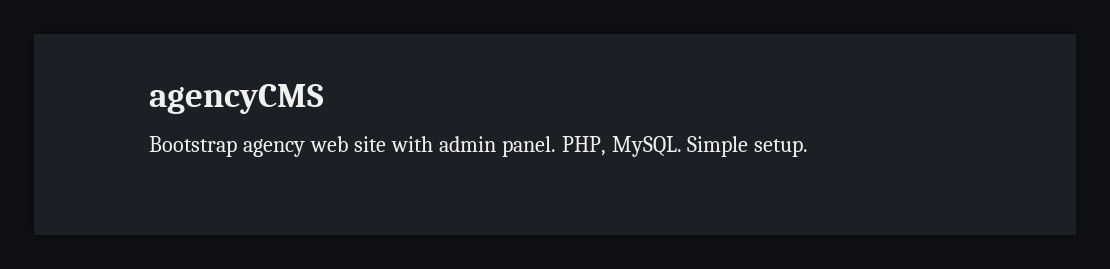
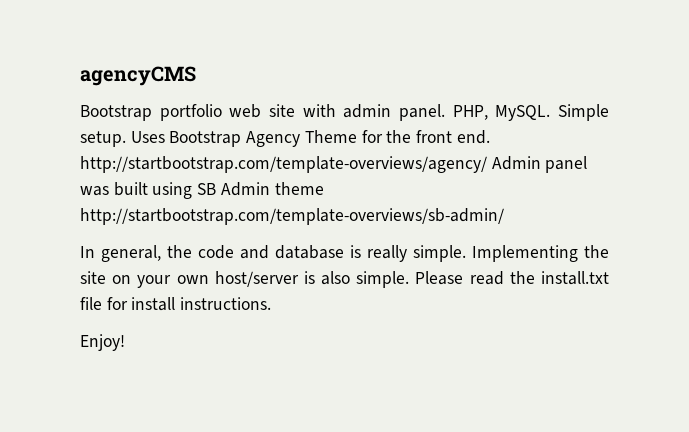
[242,139,305,157] agency -> [159,104,222,121] portfolio
(809, 148) none -> [130,130,490,147] [80,156,588,173] [80,182,324,199] [80,208,504,225] [80,245,609,262] [80,271,609,288] [80,297,272,311] [80,334,125,351] Uses Bootstrap Agency Theme for the front end. http://startbootstrap.com/template-overviews/agency/ Admin panel was built using SB Admin theme http://startbootstrap.com/template-overviews/sb-admin/ // In general, the code and database is really simple. Implementing the site on your own host/server is also simple. Please read the install.txt file for install instructions. // Enjoy!

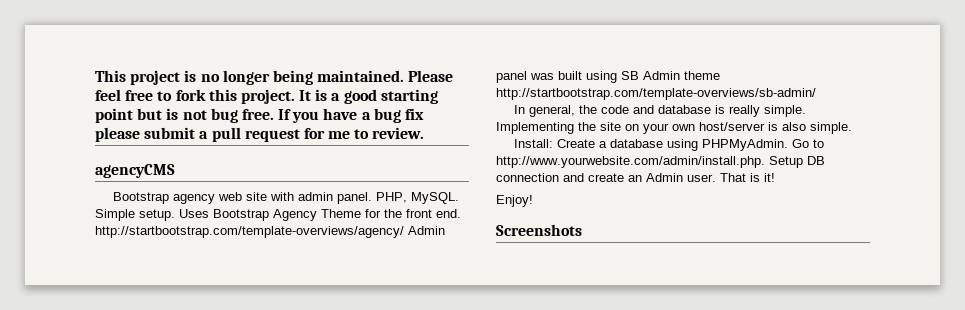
(80, 76) none -> [95,70,454,85] [95,89,438,104] [95,108,425,123] [95,127,425,142] This project is no longer being maintained. Please feel free to fork this project. It is a good starting point but is not bug free. If you have a bug fix please submit a pull request for me to review. //
[159,104,222,121] portfolio -> [172,194,215,204] agency
[415,271,609,285] [80,297,272,311] Please read the install.txt file for install instructions. -> [513,139,824,151] [496,156,825,168] [496,173,775,182] // Install: Create a database using PHPMyAdmin. Go to http://www.yourwebsite.com/admin/install.php. Setup DB connection and create an Admin user. That is it!
(125, 342) none -> [496,224,582,236] // Screenshots

